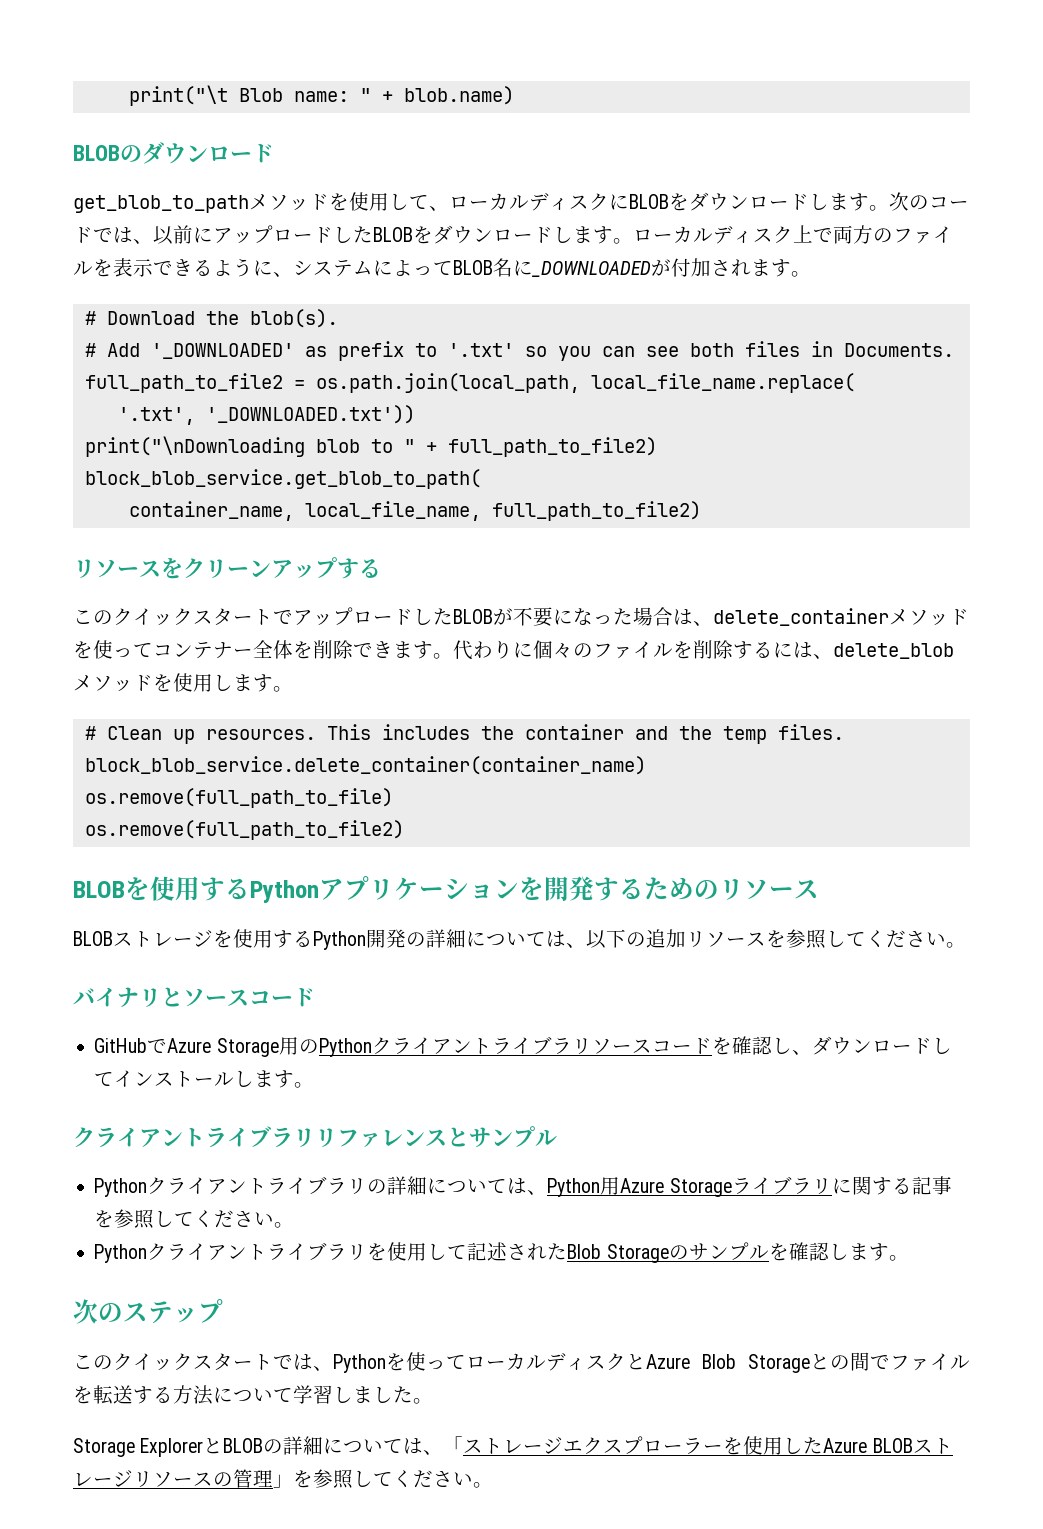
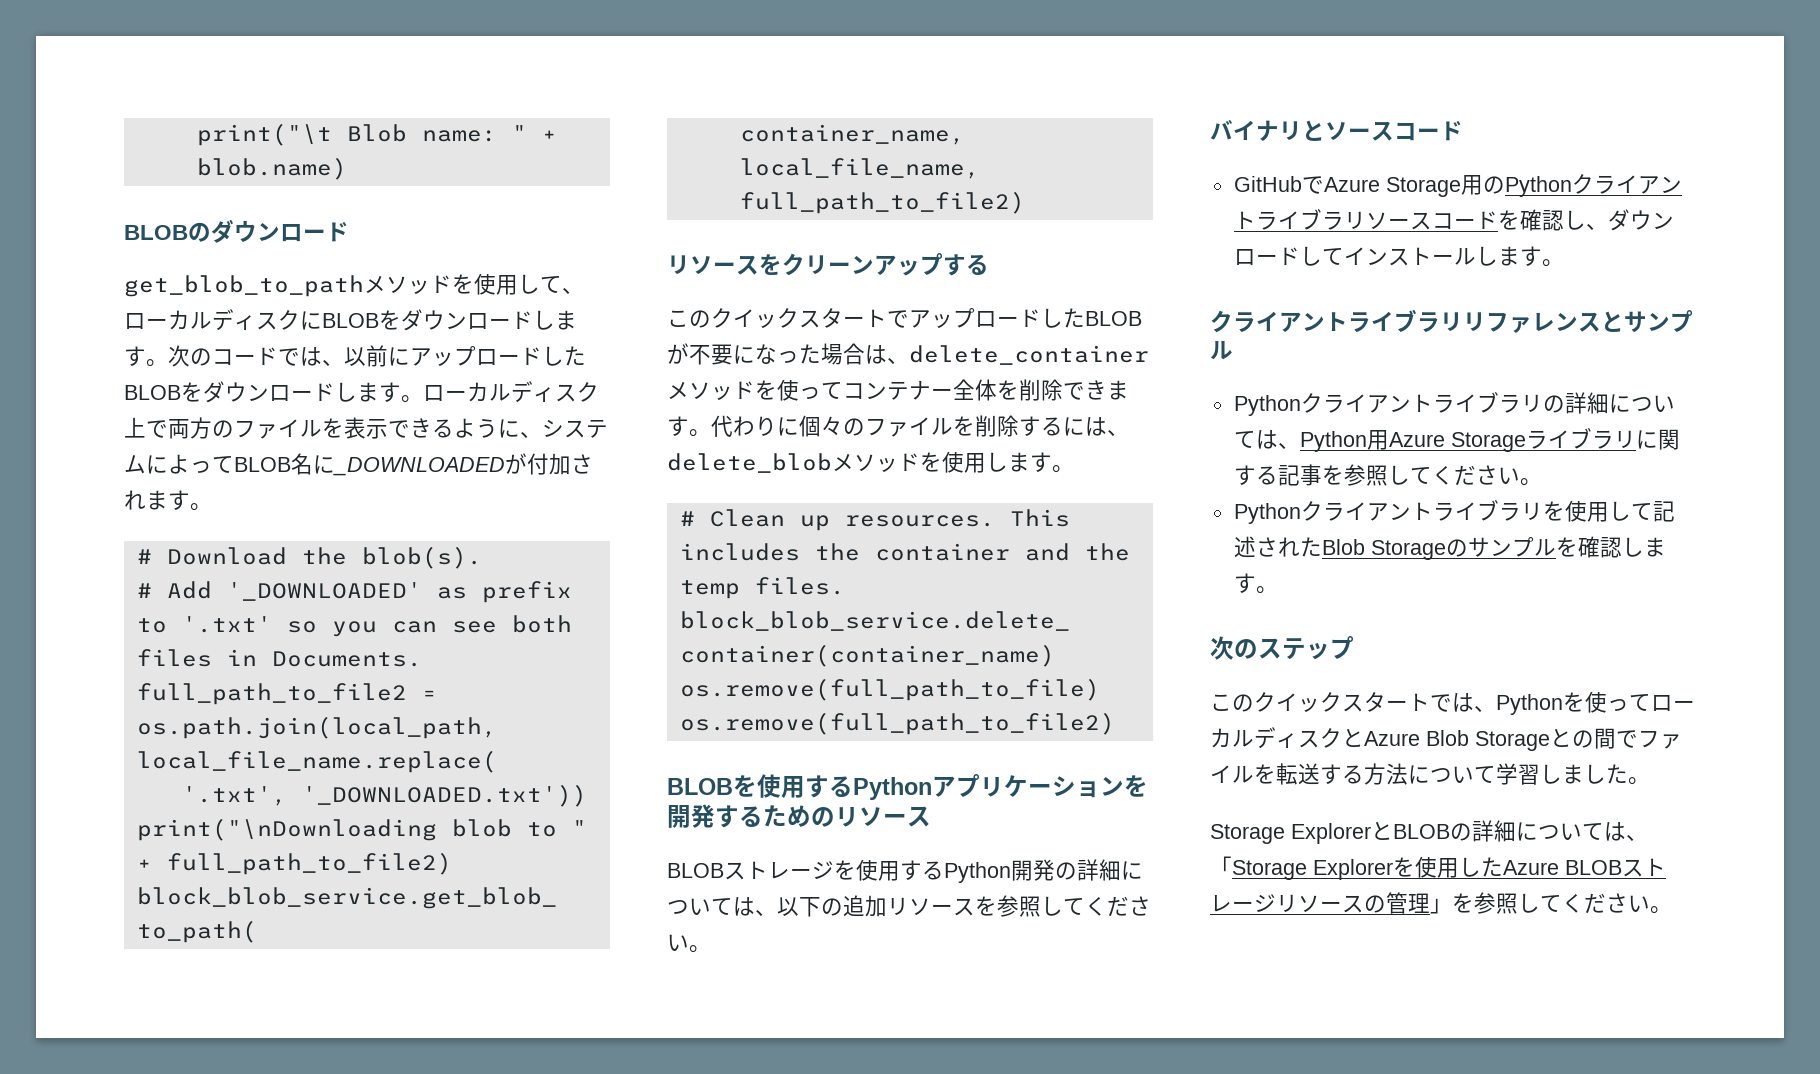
[463,1436,724,1454] ストレージエクスプローラー -> [1232,859,1393,880] Storage Explorer

